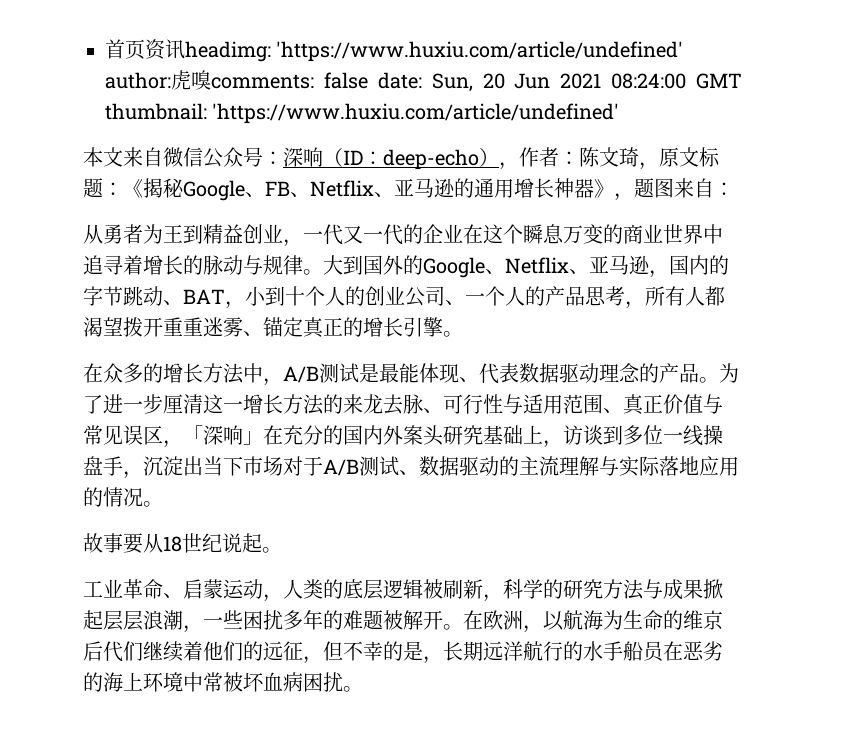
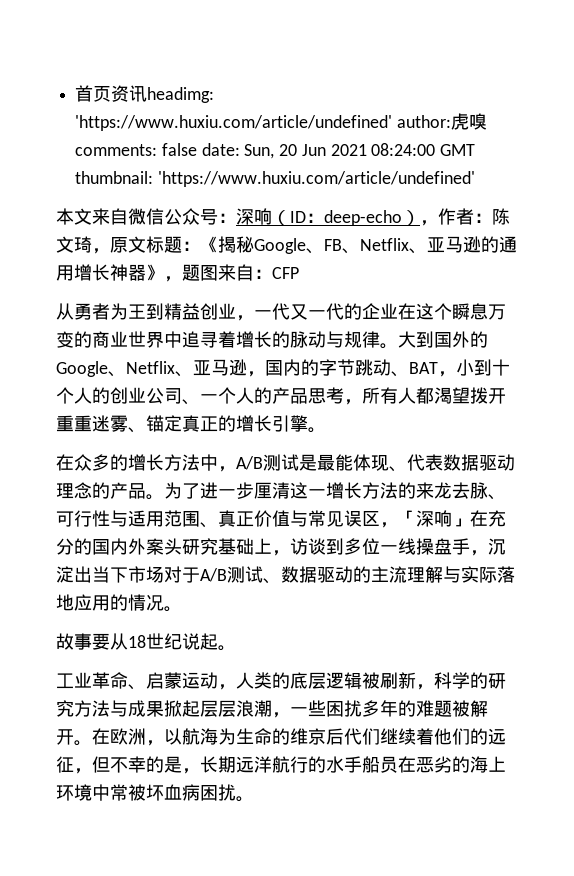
(734, 189) none -> [272,267,299,279] CFP

